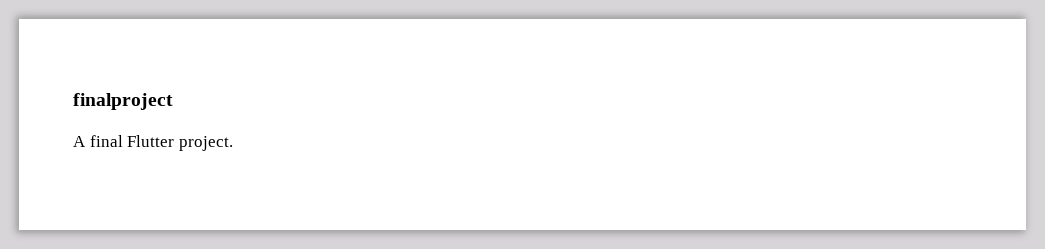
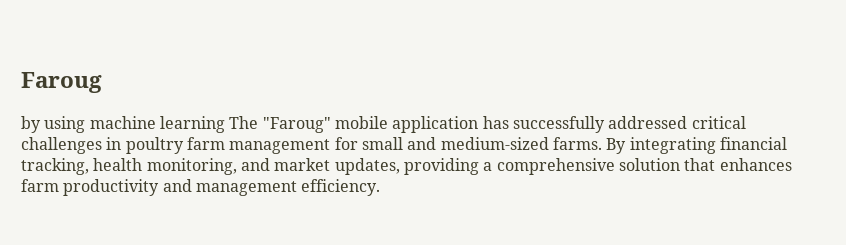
[73,93,173,110] [73,135,233,151] finalproject // A final Flutter project. -> [21,72,102,93] [21,116,746,133] [21,137,787,154] [21,158,792,175] [21,179,381,196] Faroug // by using machine learning The "Faroug" mobile application has successfully addressed critical challenges in poultry farm management for small and medium-sized farms. By integrating financial tracking, health monitoring, and market updates, providing a comprehensive solution that enhances farm productivity and management efficiency.

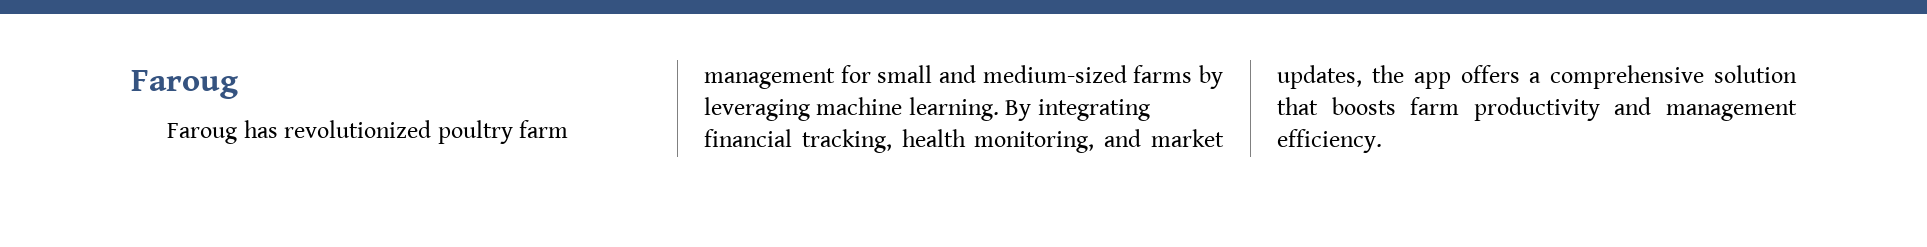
[21,116,746,133] [21,137,122,154] by using machine learning The "Faroug" mobile application has successfully addressed critical challenges in -> [167,120,432,144] Faroug has revolutionized
[552,137,602,150] farms. -> [1133,65,1223,89] [704,97,999,121] farms by leveraging machine learning.
[403,158,479,175] providing -> [1371,65,1520,89] the app offers
[719,158,792,171] enhances -> [1331,97,1396,115] boosts

